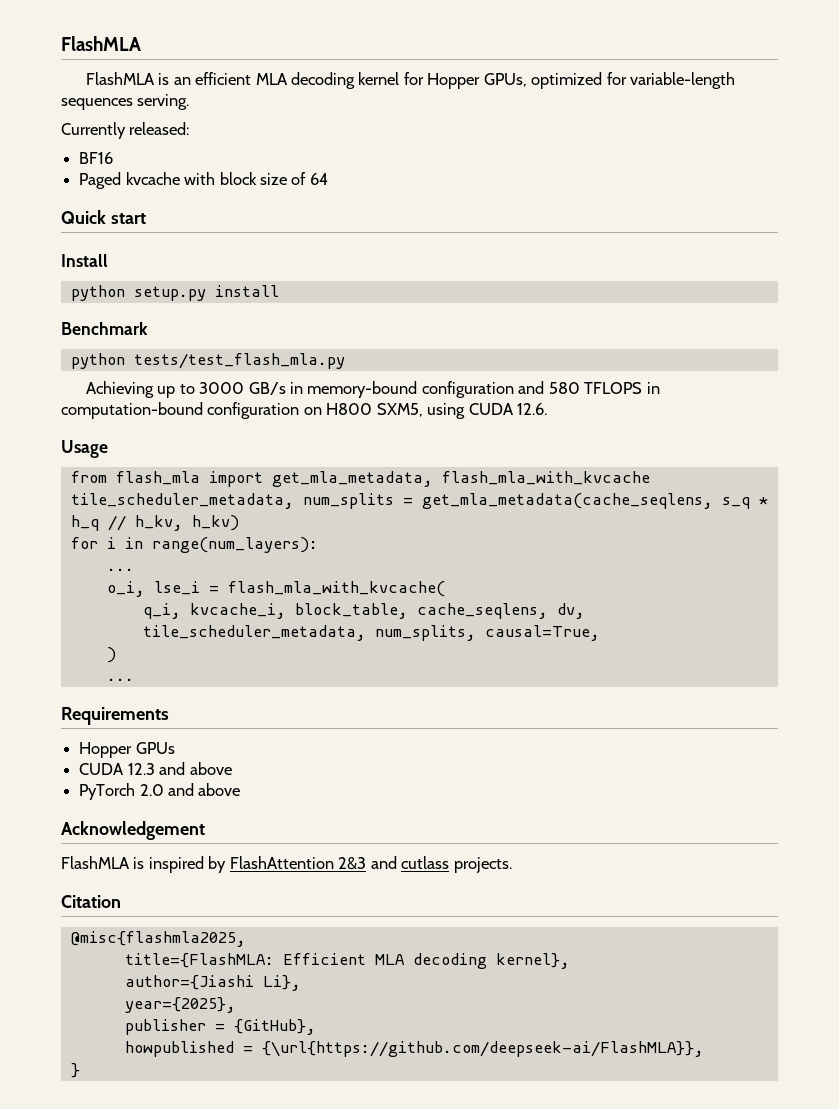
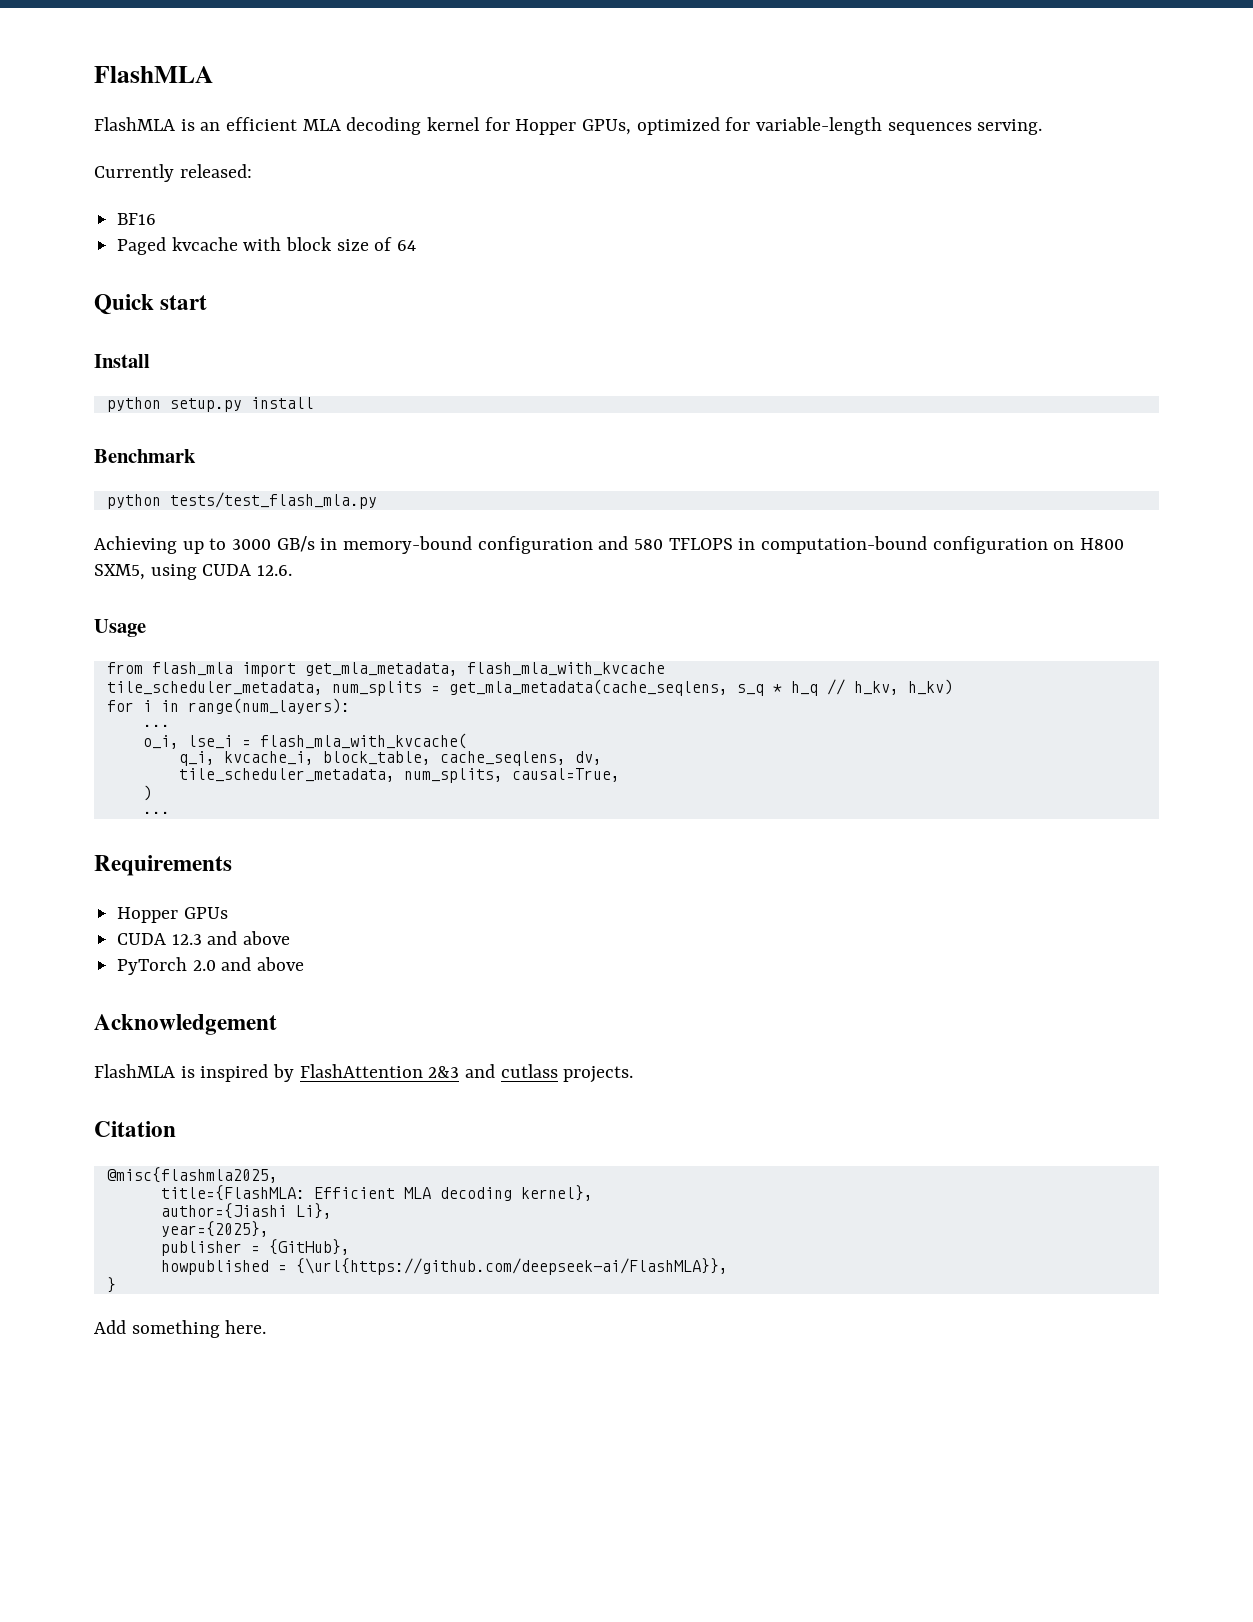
(80, 1070) none -> [94,1320,267,1338] // Add something here.

